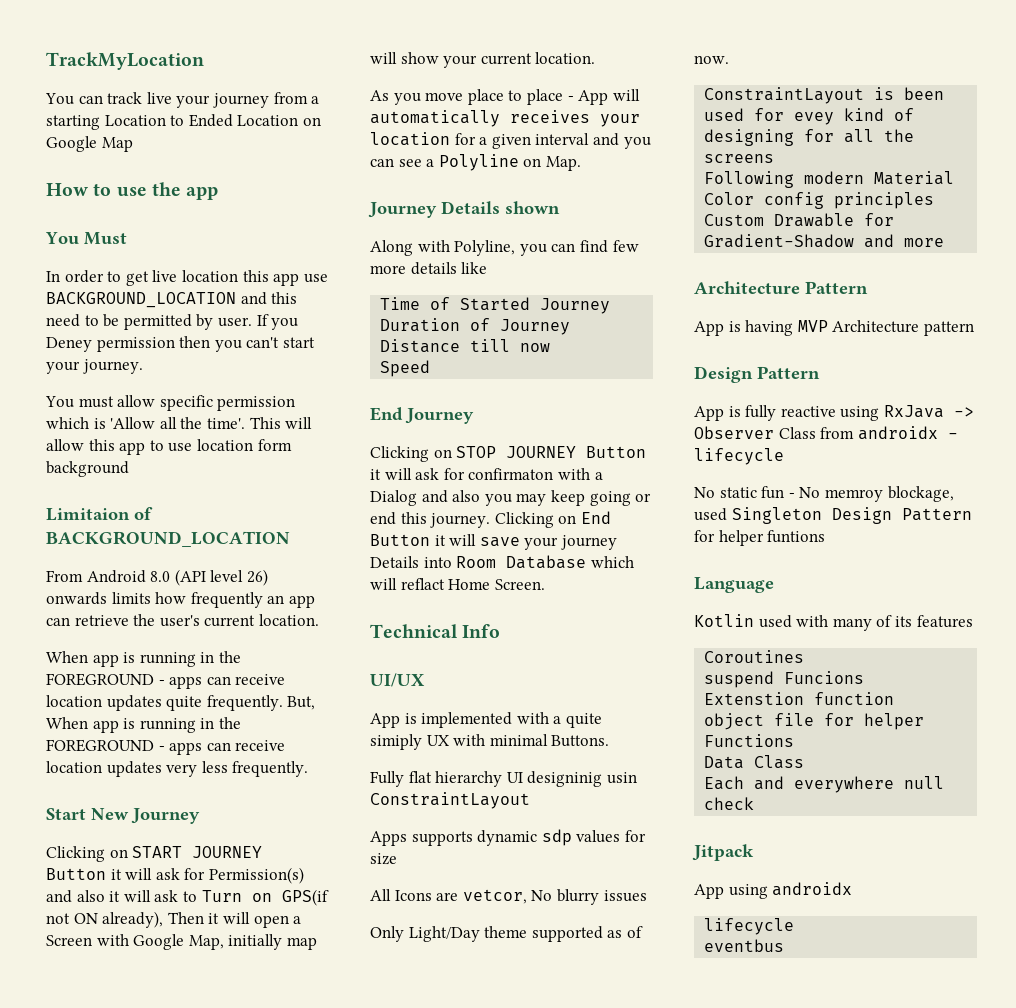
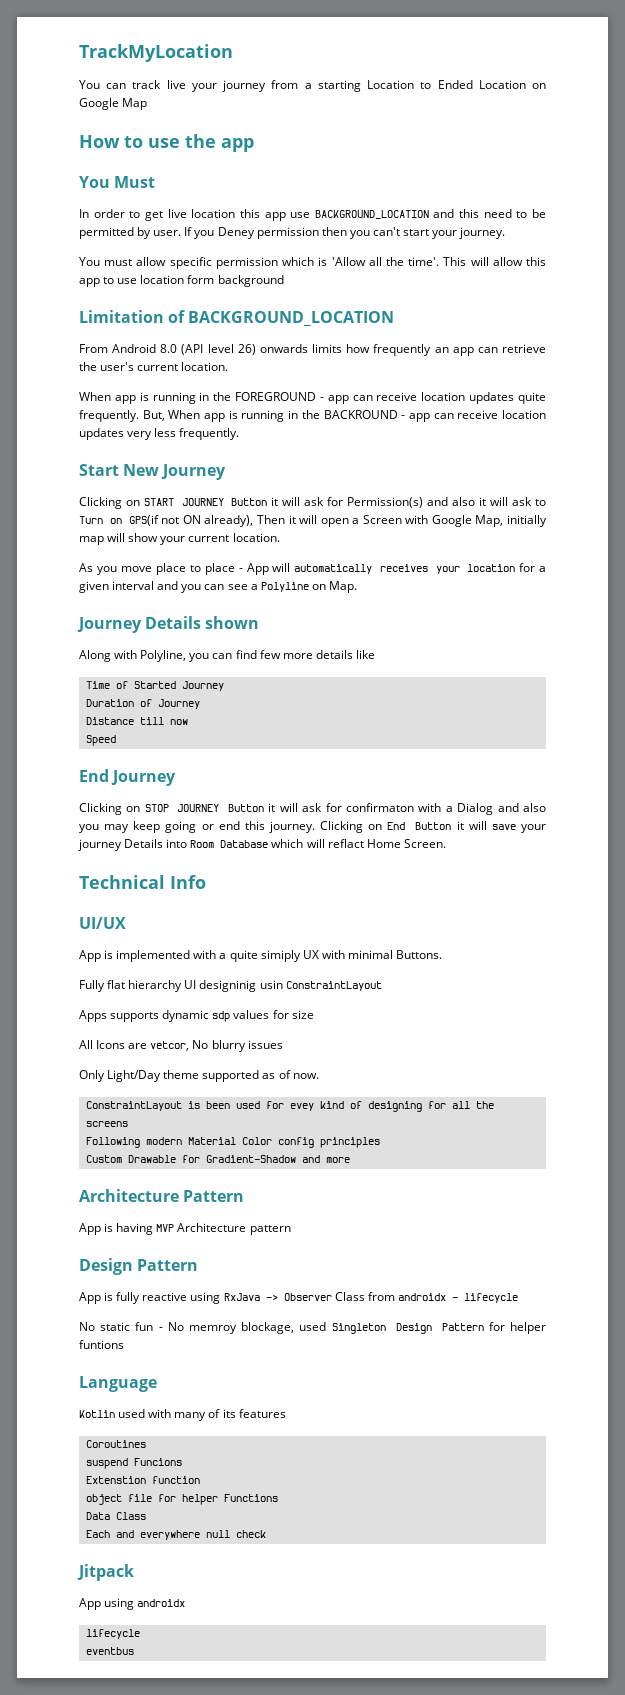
[46,508,130,521] Limitaion -> [79,310,164,323] Limitation
[169,676,203,689] apps -> [327,395,349,404] app
[46,739,203,755] FOREGROUND - apps -> [323,410,430,422] BACKROUND - app

